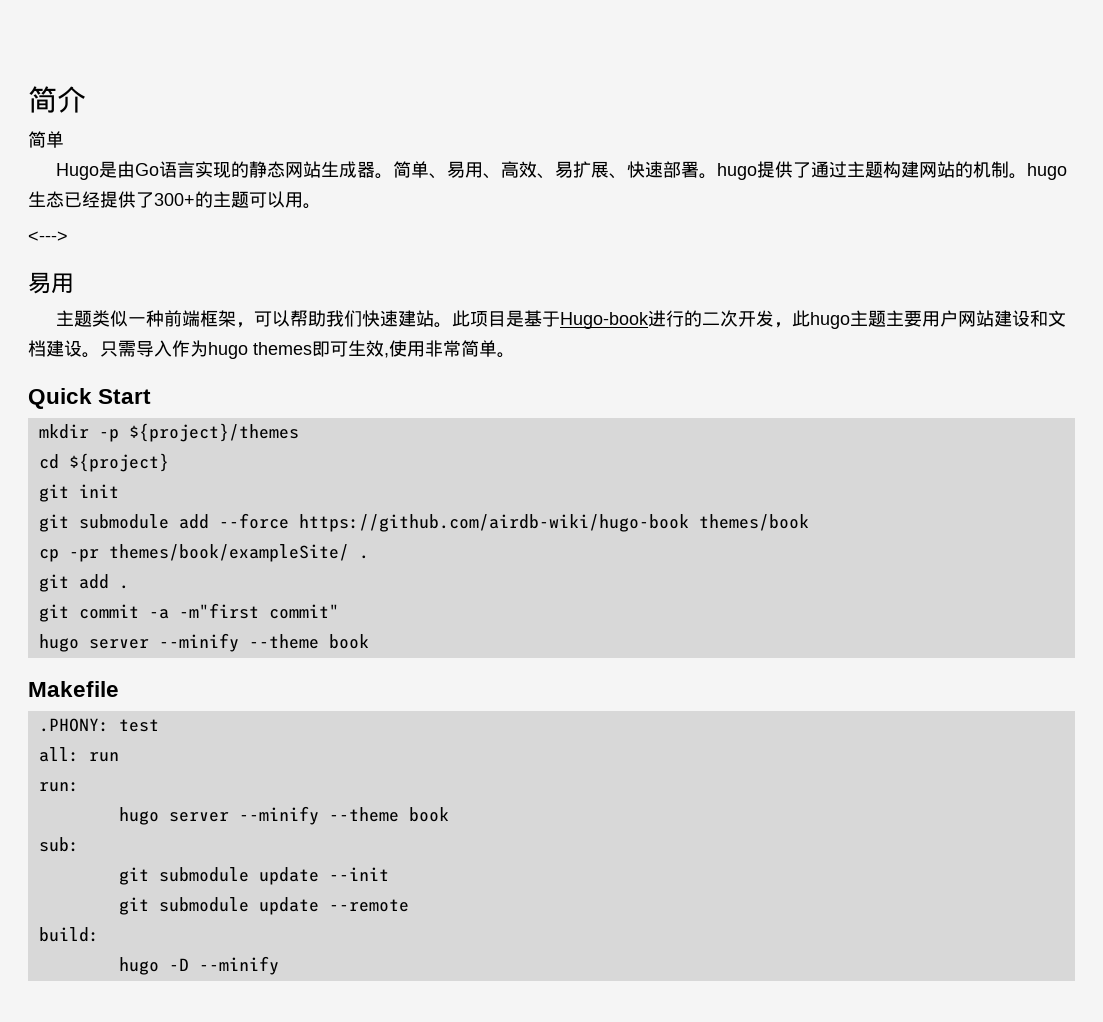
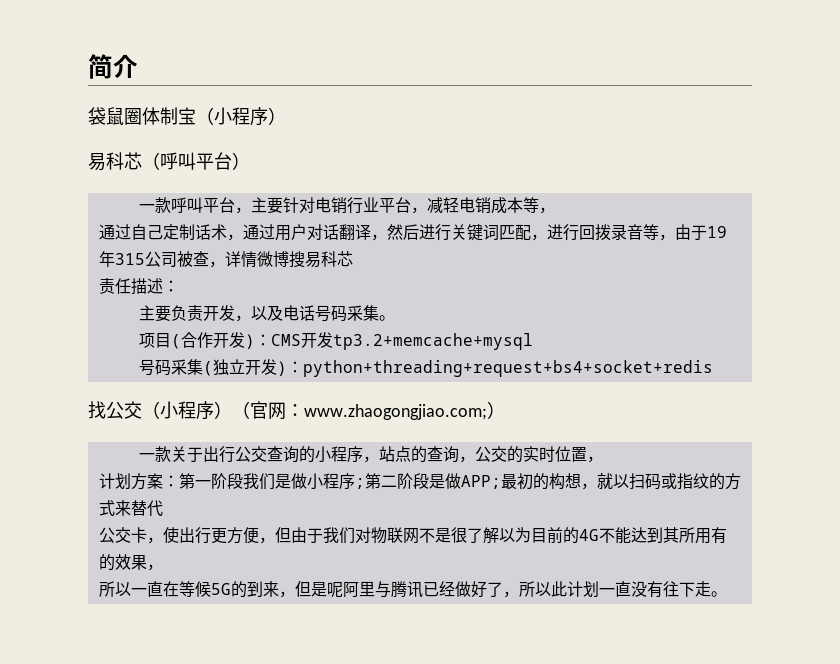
[28,131,64,148] [56,161,1068,180] [28,191,321,209] [28,231,68,242] [28,272,74,294] [56,310,1067,329] [28,340,515,359] [28,388,152,409] [38,423,299,442] [38,453,169,472] [38,484,119,502] [38,513,809,532] [38,544,369,562] [38,574,129,592] [38,603,339,622] [38,633,369,652] [28,681,119,697] [38,718,159,732] [38,747,119,762] [38,782,79,792] [118,806,449,825] [38,837,79,852] [118,867,389,885] [118,897,409,915] [38,927,99,942] [118,956,279,975] 简单 // Hugo是由Go语言实现的静态网站生成器。简单、易用、高效、易扩展、快速部署。hugo提供了通过主题构建网站的机制。hugo生态已经提供了300+的主题可以用。 // <---> // 易用 // 主题类似一种前端框架，可以帮助我们快速建站。此项目是基于Hugo-book进行的二次开发，此hugo主题主要用户网站建设和文档建设。只需导入作为hugo themes即可生效,使用非常简单。 // Quick Start // mkdir -p ${project}/themes // cd ${project} // git init // git submodule add --force https://github.com/airdb-wiki/hugo-book themes/book // cp -pr themes/book/exampleSite/ . // git add . // git commit -a -m"first commit" // hugo server --minify --theme book // Makefile // .PHONY: test // all: run // run: // hugo server --minify --theme book // sub: // git submodule update --init // git submodule update --remote // build: // hugo -D --minify -> [88,107,286,126] [88,152,250,171] [138,197,555,214] [98,224,727,241] [98,251,353,268] [98,278,179,295] [138,305,395,322] [138,332,533,350] [138,359,713,377] [88,401,505,420] [138,446,603,463] [98,473,741,490] [98,500,163,517] [98,527,727,544] [98,554,163,571] [98,581,727,598] 袋鼠圈体制宝（小程序） // 易科芯（呼叫平台） // 一款呼叫平台，主要针对电销行业平台，减轻电销成本等， // 通过自己定制话术，通过用户对话翻译，然后进行关键词匹配，进行回拨录音等，由于19年315公司被查，详情微博搜易科芯 // 责任描述： // 主要负责开发，以及电话号码采集。 // 项目(合作开发)：CMS开发tp3.2+memcache+mysql // 号码采集(独立开发)：python+threading+request+bs4+socket+redis // 找公交（小程序）（官网：www.zhaogongjiao.com;） // 一款关于出行公交查询的小程序，站点的查询，公交的实时位置， // 计划方案：第一阶段我们是做小程序;第二阶段是做APP;最初的构想，就以扫码或指纹的方式来替代 // 公交卡，使出行更方便，但由于我们对物联网不是很了解以为目前的4G不能达到其所用有的效果， // 所以一直在等候5G的到来，但是呢阿里与腾讯已经做好了，所以此计划一直没有往下走。

